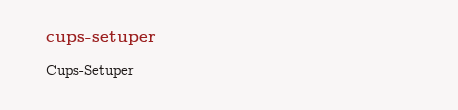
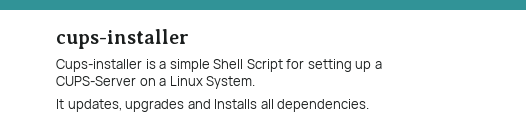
[46,31,156,45] [46,65,134,78] cups-setuper // Cups-Setuper -> [56,29,189,49] [56,59,382,72] [56,76,256,89] [56,99,370,112] cups-installer // Cups-installer is a simple Shell Script for setting up a CUPS-Server on a Linux System. // It updates, upgrades and Installs all dependencies.

